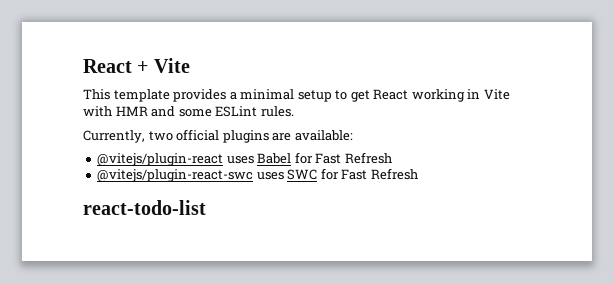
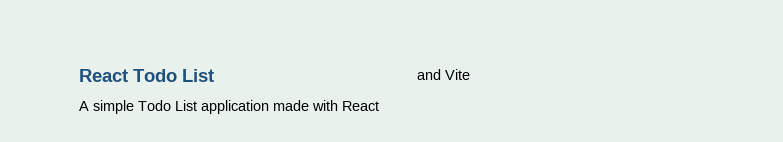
[83,58,190,73] [83,89,510,102] [83,106,294,117] [83,129,353,143] [97,152,392,166] [97,168,418,182] [83,200,206,215] React + Vite // This template provides a minimal setup to get React working in Vite with HMR and some ESLint rules. // Currently, two official plugins are available: // @vitejs/plugin-react uses Babel for Fast Refresh // @vitejs/plugin-react-swc uses SWC for Fast Refresh // react-todo-list -> [79,69,214,82] [79,100,379,114] [417,69,470,80] React Todo List // A simple Todo List application made with React and Vite

